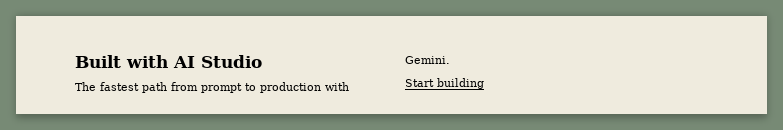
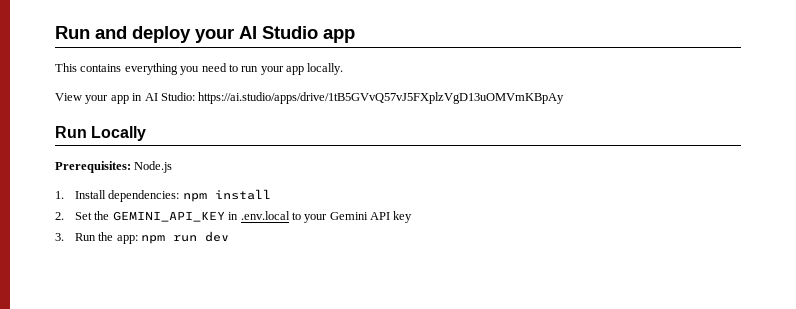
[75,55,262,68] [75,82,349,93] [405,56,450,64] [405,78,484,89] Built with AI Studio // The fastest path from prompt to production with Gemini. // Start building -> [55,26,355,43] [55,63,344,75] [55,92,565,104] [55,126,147,141] [55,161,173,173] [55,189,271,202] [55,211,413,223] [55,231,230,244] Run and deploy your AI Studio app // This contains everything you need to run your app locally. // View your app in AI Studio: https://ai.studio/apps/drive/1tB5GVvQ57vJ5FXplzVgD13uOMVmKBpAy // Run Locally // Prerequisites: Node.js // 1. Install dependencies: npm install // 2. Set the GEMINI_API_KEY in .env.local to your Gemini API key // 3. Run the app: npm run dev

